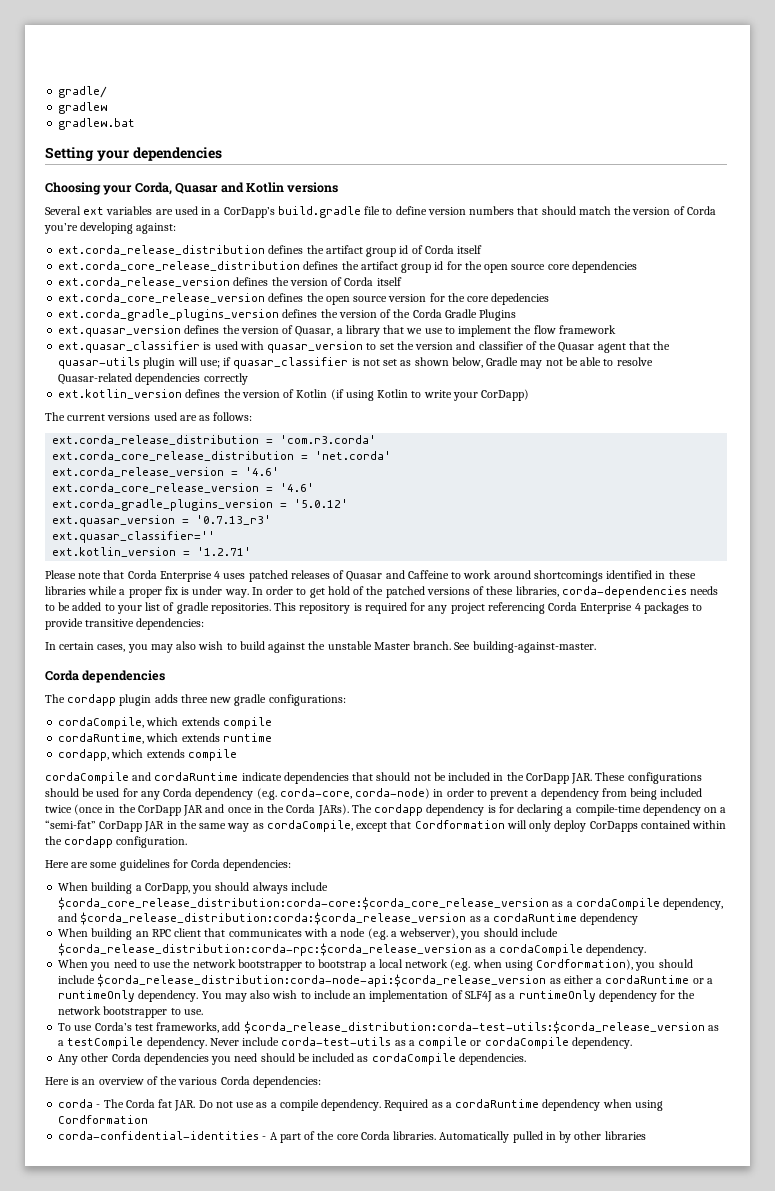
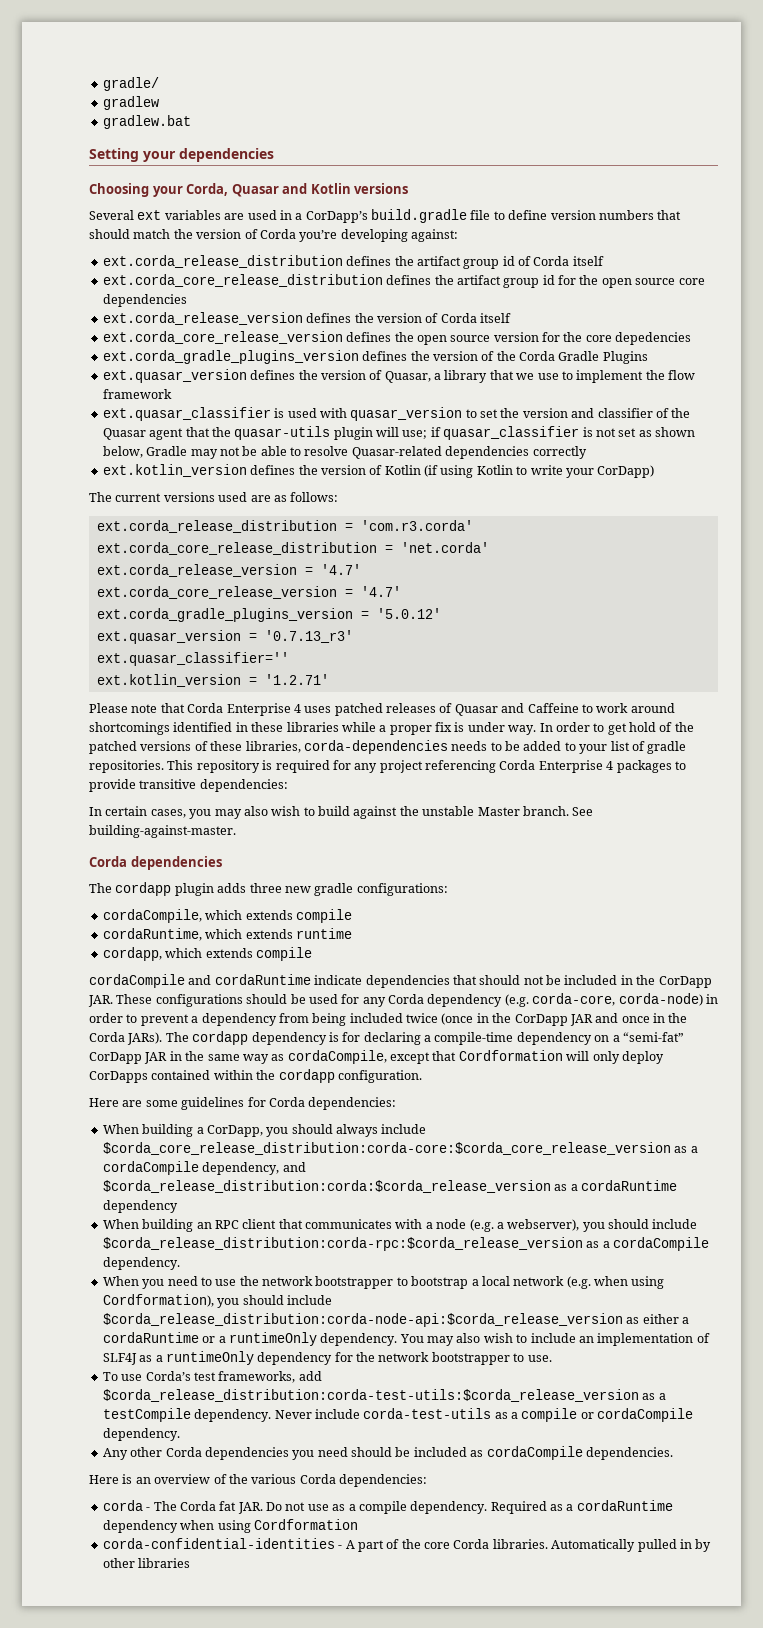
[245,467,280,476] '4.6' -> [320,564,361,575] '4.7'
[280,483,315,492] '4.6' -> [360,586,401,597] '4.7'

